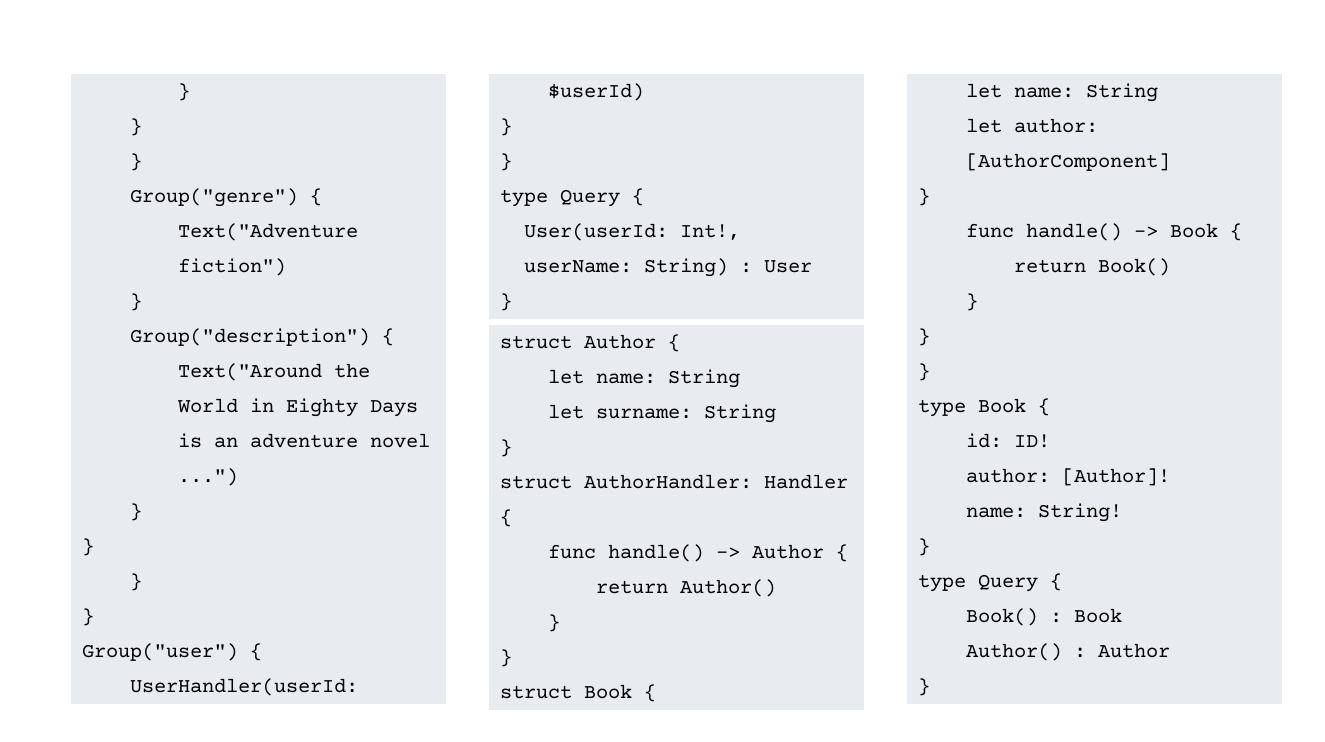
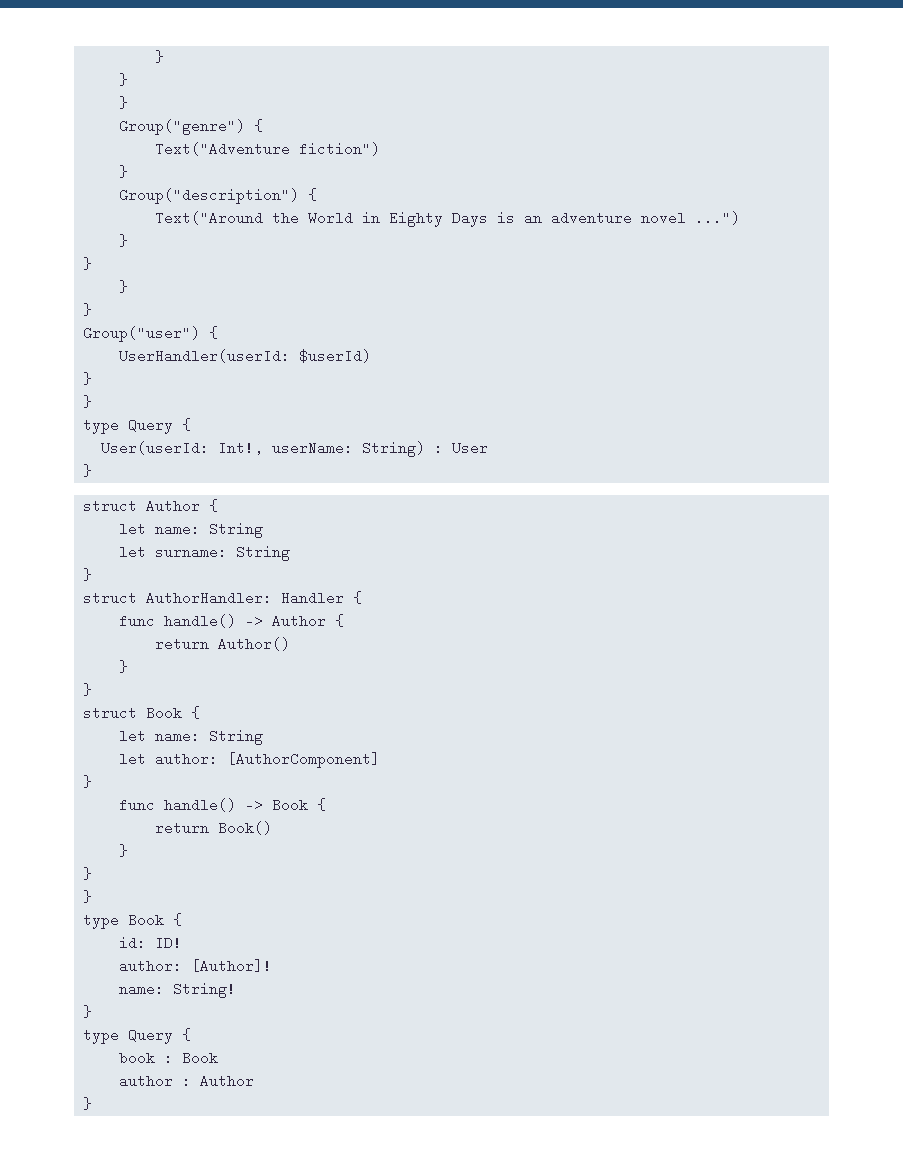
[965,608,1038,626] Book() -> [119,1051,156,1065] book
[965,643,1062,661] Author() -> [119,1074,174,1088] author

